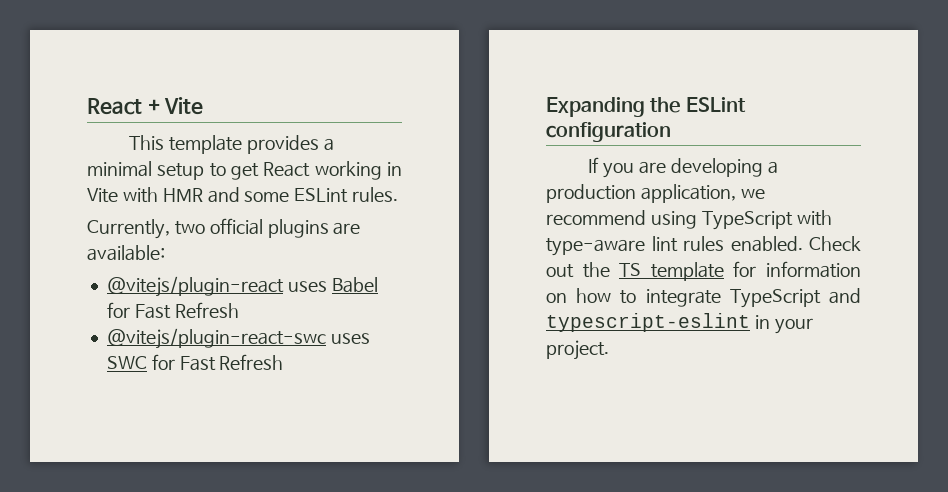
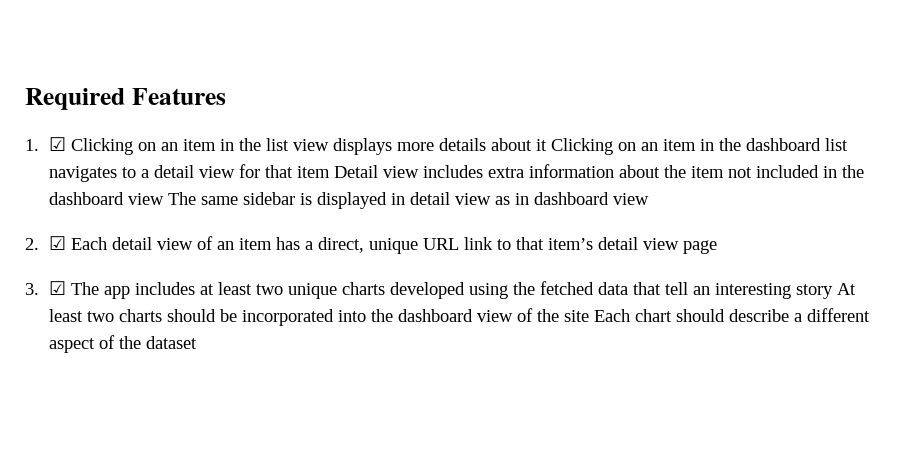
[87,97,204,115] [129,135,334,154] [87,161,403,180] [87,187,399,203] [87,218,361,239] [87,245,165,261] [106,276,378,297] [106,302,239,319] [106,328,370,349] [106,354,284,371] [546,97,746,117] [546,122,671,142] [588,157,778,178] [546,184,765,203] [546,210,832,230] [546,236,861,256] [546,261,861,281] [546,288,862,308] [546,313,813,334] [546,340,609,360] React + Vite // This template provides a minimal setup to get React working in Vite with HMR and some ESLint rules. // Currently, two official plugins are available: // @vitejs/plugin-react uses Babel for Fast Refresh // @vitejs/plugin-react-swc uses SWC for Fast Refresh // Expanding the ESLint configuration // If you are developing a production application, we recommend using TypeScript with type-aware lint rules enabled. Check out the TS template for information on how to integrate TypeScript and typescript-eslint in your project. -> [25,88,226,110] [25,137,848,155] [48,164,864,182] [48,192,649,209] [25,236,717,254] [25,281,856,299] [48,308,870,326] [48,335,197,353] Required Features // 1. ☑ Clicking on an item in the list view displays more details about it Clicking on an item in the dashboard list navigates to a detail view for that item Detail view includes extra information about the item not included in the dashboard view The same sidebar is displayed in detail view as in dashboard view // 2. ☑ Each detail view of an item has a direct, unique URL link to that item’s detail view page // 3. ☑ The app includes at least two unique charts developed using the fetched data that tell an interesting story At least two charts should be incorporated into the dashboard view of the site Each chart should describe a different aspect of the dataset

